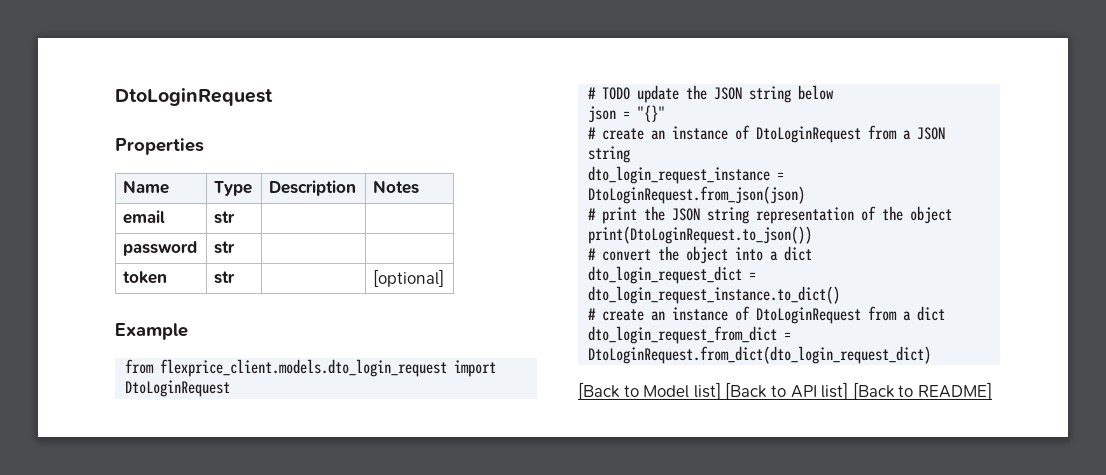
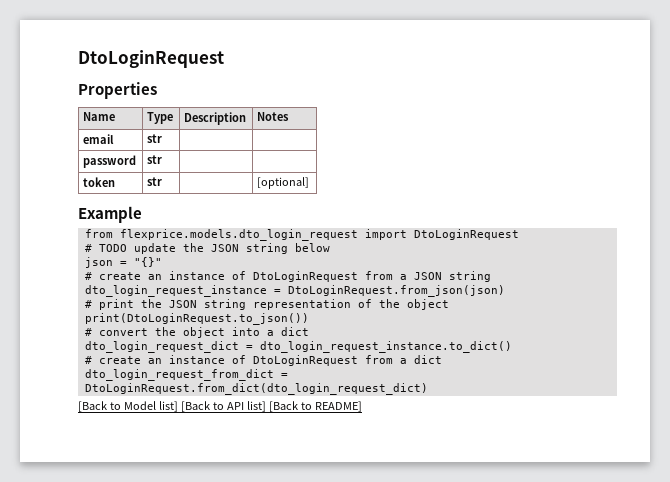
[160,359,448,377] flexprice_client.models.dto_login_request -> [119,229,358,241] flexprice.models.dto_login_request

